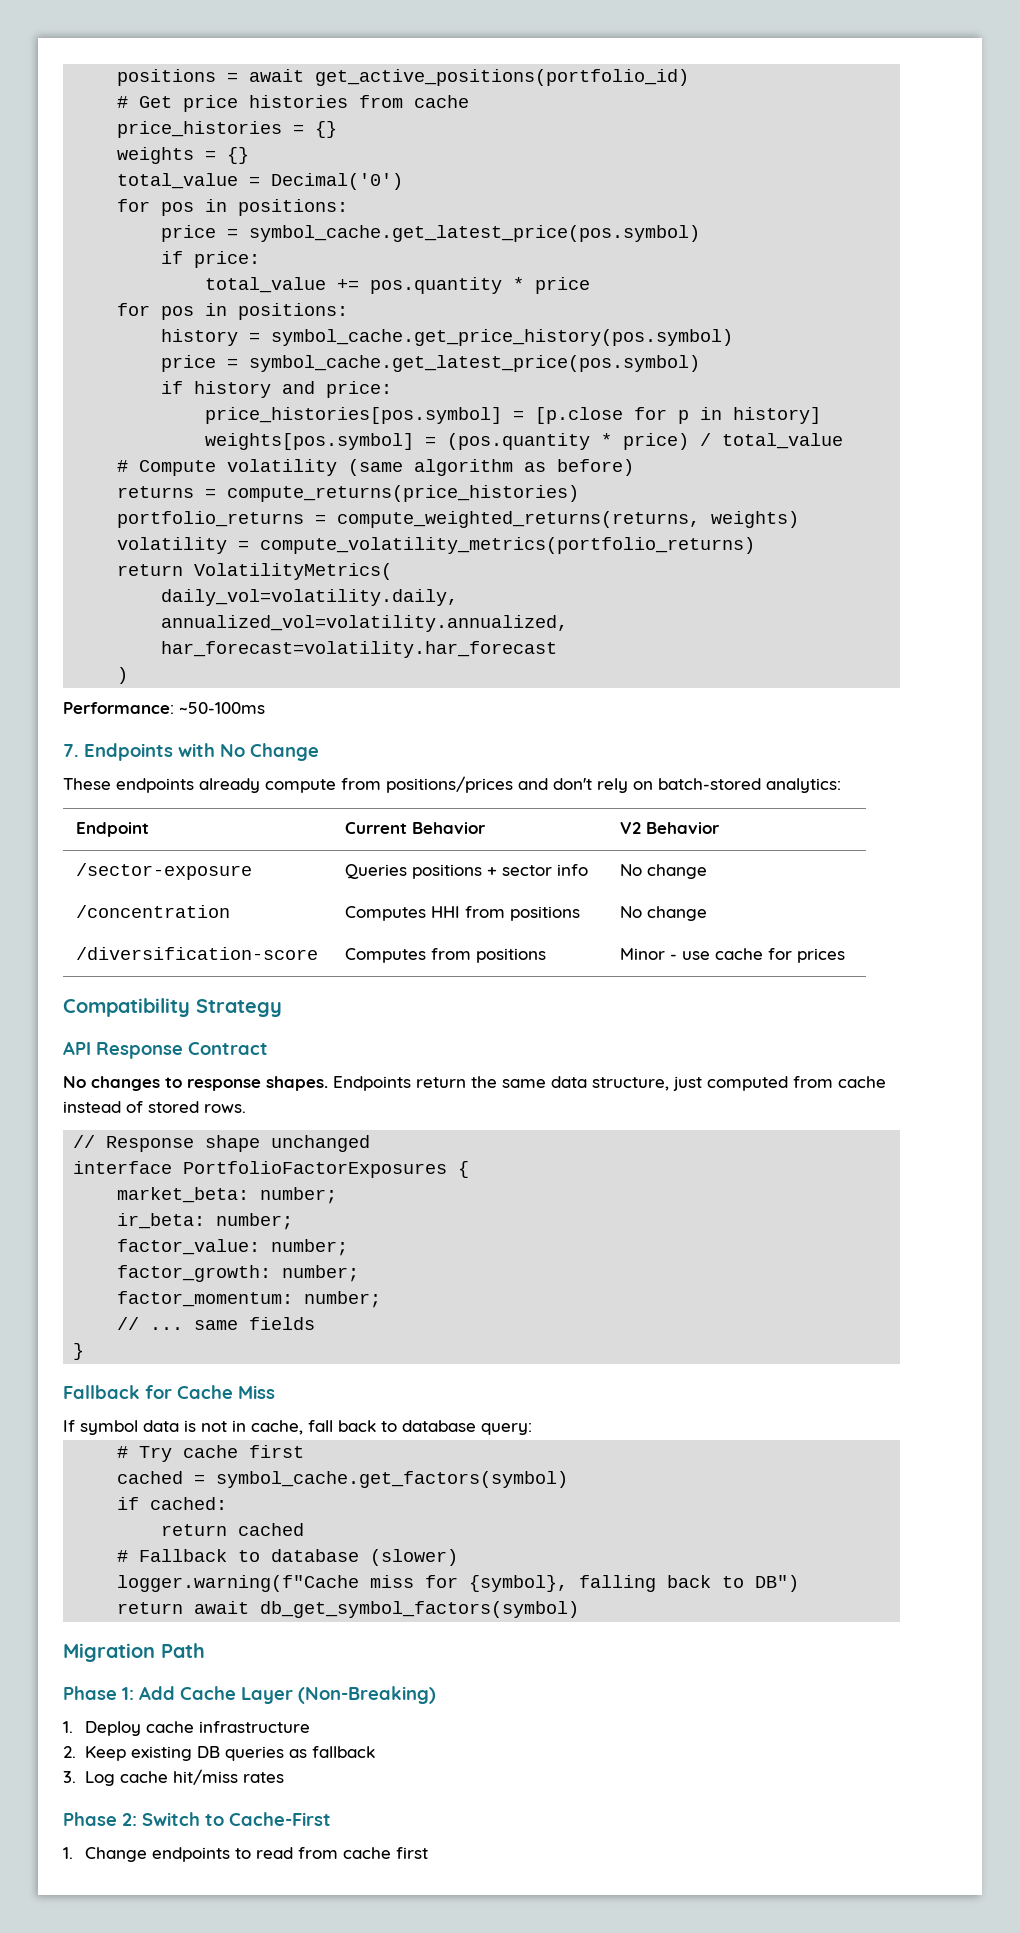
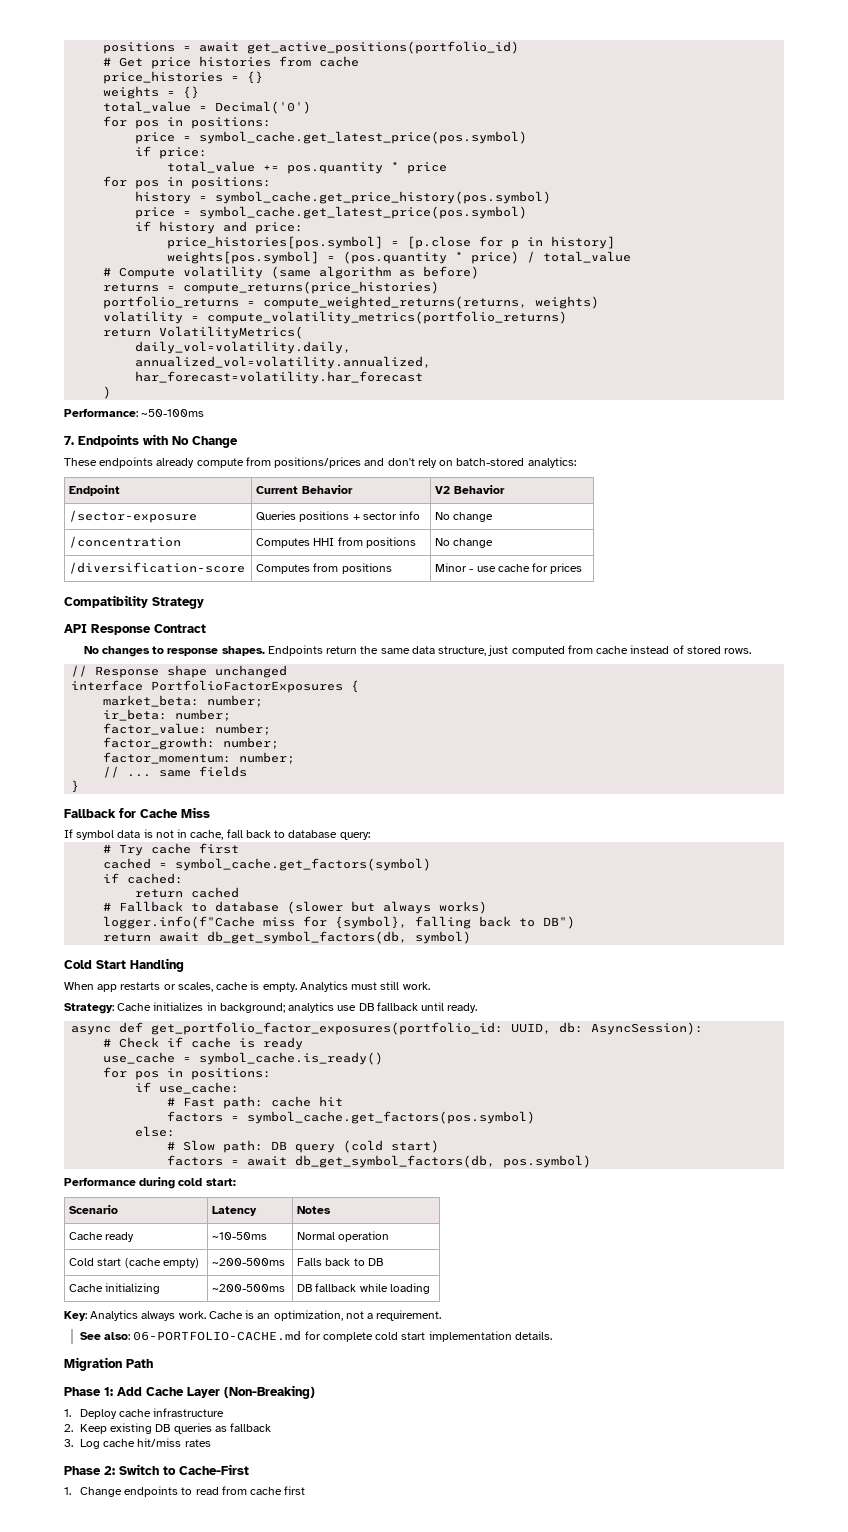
[370,1549,459,1566] [117,1575,360,1592] (slower) // logger.warning(f"Cache -> [287,901,488,914] [103,916,256,929] (slower but always works) // logger.info(f"Cache
[260,1601,580,1618] db_get_symbol_factors(symbol) -> [207,931,472,944] [64,958,184,972] [64,981,430,992] [64,1002,478,1014] [71,1022,704,1035] [103,1037,304,1050] [103,1052,384,1065] [103,1067,272,1080] [135,1082,240,1094] [167,1096,344,1109] [167,1111,536,1124] [135,1126,176,1137] [167,1140,440,1153] [167,1155,592,1168] [64,1177,236,1189] [69,1205,119,1214] [212,1206,258,1216] [297,1206,332,1214] [69,1232,135,1242] [212,1232,268,1240] [297,1231,390,1242] [69,1258,199,1268] [212,1258,286,1266] [297,1258,383,1266] [69,1283,161,1294] [212,1284,286,1292] [297,1283,430,1294] [64,1310,442,1321] [79,1330,552,1342] db_get_symbol_factors(db, symbol) // Cold Start Handling // When app restarts or scales, cache is empty. Analytics must still work. // Strategy: Cache initializes in background; analytics use DB fallback until ready. // async def get_portfolio_factor_exposures(portfolio_id: UUID, db: AsyncSession): // # Check if cache is ready // use_cache = symbol_cache.is_ready() // for pos in positions: // if use_cache: // # Fast path: cache hit // factors = symbol_cache.get_factors(pos.symbol) // else: // # Slow path: DB query (cold start) // factors = await db_get_symbol_factors(db, pos.symbol) // Performance during cold start: // Scenario | Latency | Notes // Cache ready | ~10-50ms | Normal operation // Cold start (cache empty) | ~200-500ms | Falls back to DB // Cache initializing | ~200-500ms | DB fallback while loading // Key: Analytics always work. Cache is an optimization, not a requirement. // See also: 06-PORTFOLIO-CACHE.md for complete cold start implementation details.

